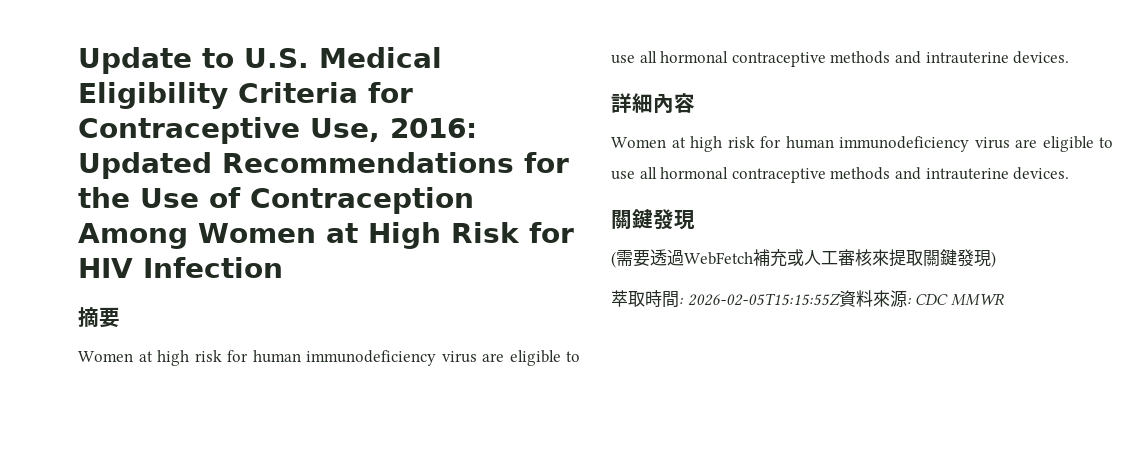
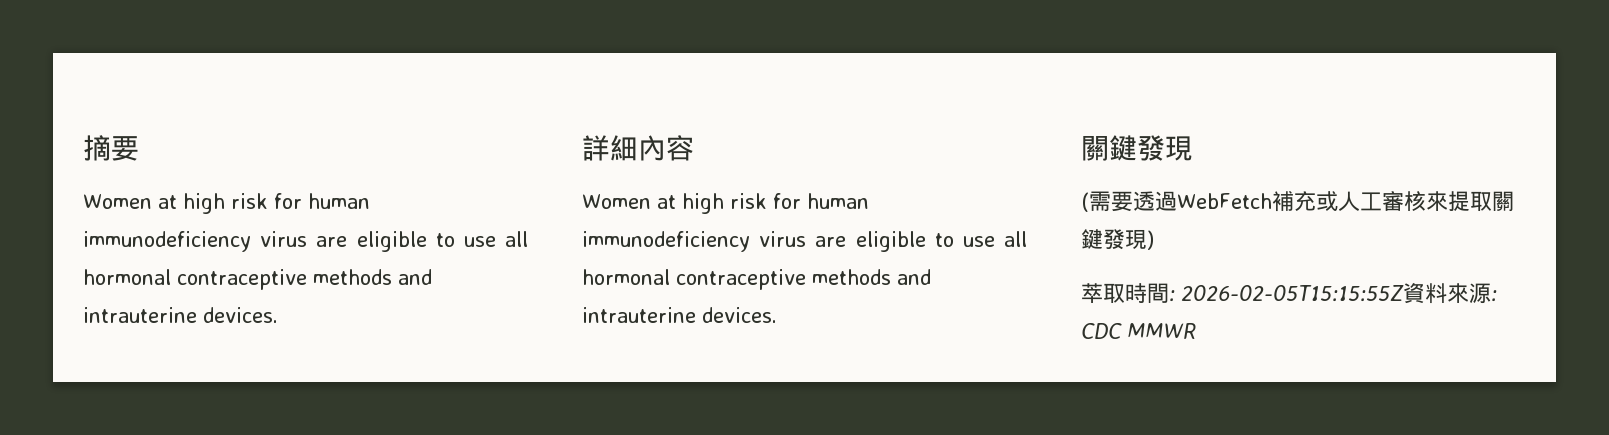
[78,47,442,74] [78,82,413,109] [78,117,477,144] [78,152,569,179] [78,187,474,214] [78,222,574,249] [78,257,283,278] Update to U.S. Medical Eligibility Criteria for Contraceptive Use, 2016: Updated Recommendations for the Use of Contraception Among Women at High Risk for HIV Infection // -> (83, 148) none

